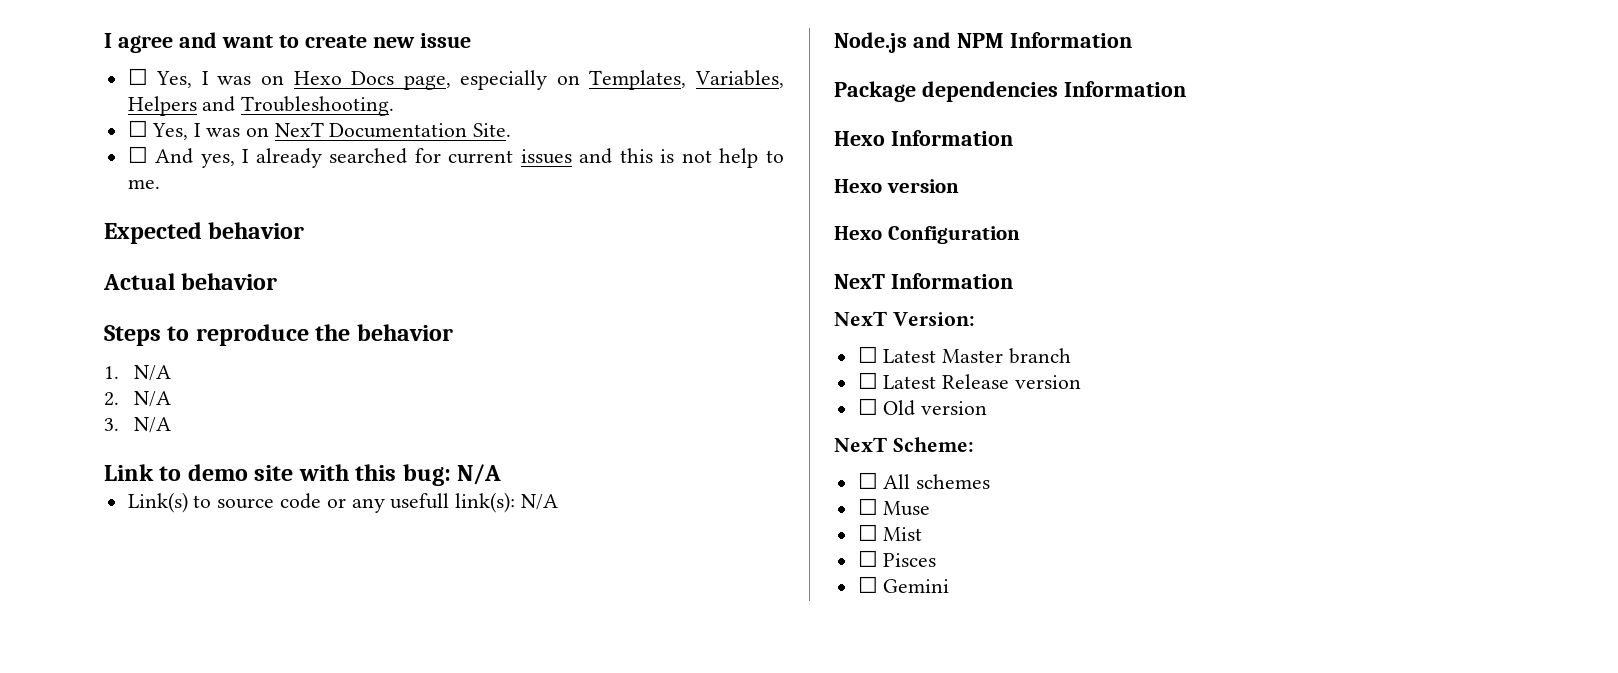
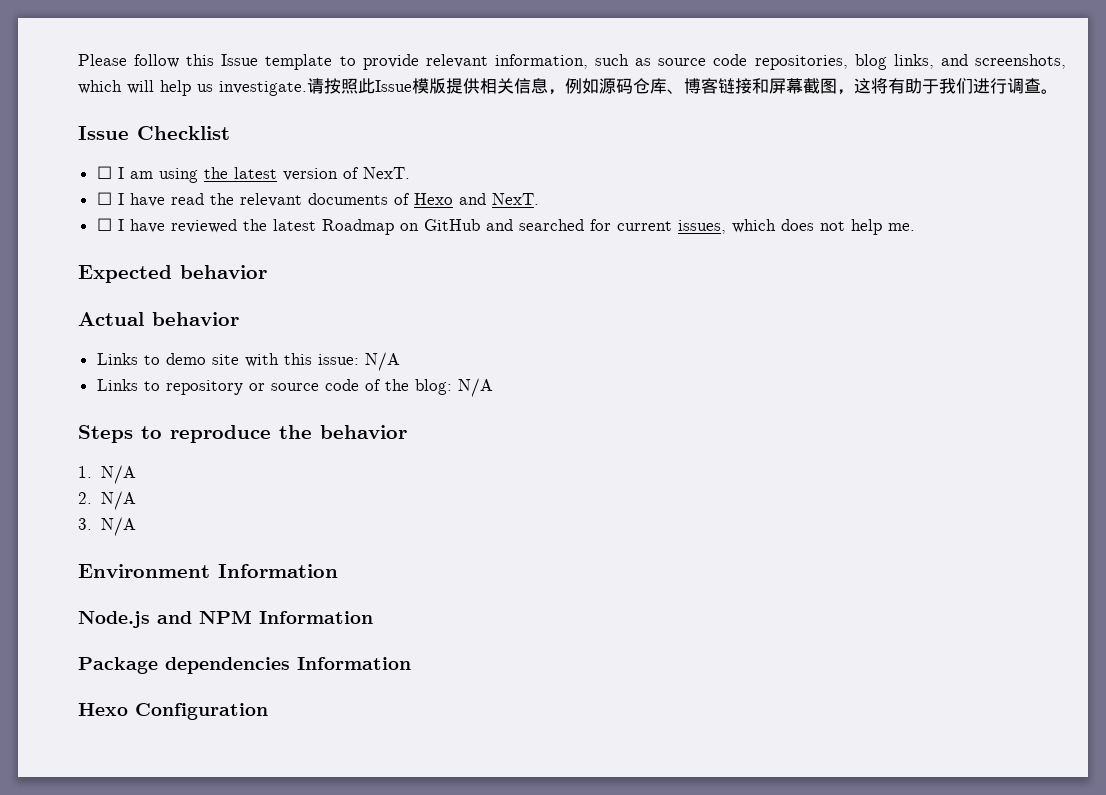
[104,32,471,53] [127,68,784,90] [127,96,395,116] [127,120,512,140] [127,146,675,168] I agree and want to create new issue // ☐ Yes, I was on Hexo Docs page, especially on Templates, Variables, Helpers and Troubleshooting. // ☐ Yes, I was on NexT Documentation Site. // ☐ And yes, I already searched for current issues and this is -> [78,54,1066,70] [78,78,1058,96] [78,126,230,140] [96,166,410,183] [96,192,539,207] [96,218,814,235] Please follow this Issue template to provide relevant information, such as source code repositories, blog links, and screenshots, which will help us investigate.请按照此Issue模版提供相关信息，例如源码仓库、博客链接和屏幕截图，这将有助于我们进行调查。 // Issue Checklist // ☐ I am using the latest version of NexT. // ☐ I have read the relevant documents of Hexo and NexT. // ☐ I have reviewed the latest Roadmap on GitHub and searched for current issues, which does
[765,150,784,163] to -> (882, 227) none
(278, 281) none -> [96,352,400,371] [96,378,493,397] // Links to demo site with this issue: N/A // Links to repository or source code of the blog: N/A
[104,464,502,486] [127,492,559,513] Link to demo site with this bug: N/A // Link(s) to source code or any usefull link(s): N/A -> [78,564,338,578] Environment Information
[890,130,1013,146] [834,179,959,193] [834,226,1020,244] [834,273,1013,289] [834,311,975,326] [857,346,1072,364] [857,372,1082,389] [857,398,988,416] [834,437,974,452] [857,472,991,489] [857,498,931,516] [857,524,923,541] [857,550,937,567] [857,576,950,593] Information // Hexo version // Hexo Configuration // NexT Information // NexT Version: // ☐ Latest Master branch // ☐ Latest Release version // ☐ Old version // NexT Scheme: // ☐ All schemes // ☐ Muse // ☐ Mist // ☐ Pisces // ☐ Gemini -> [135,703,268,720] Configuration

